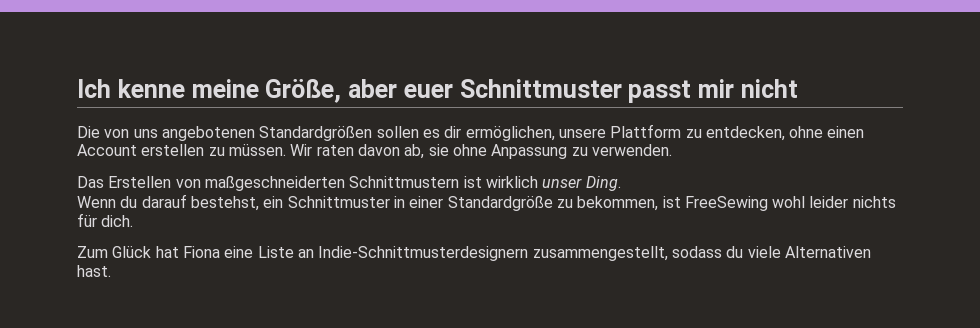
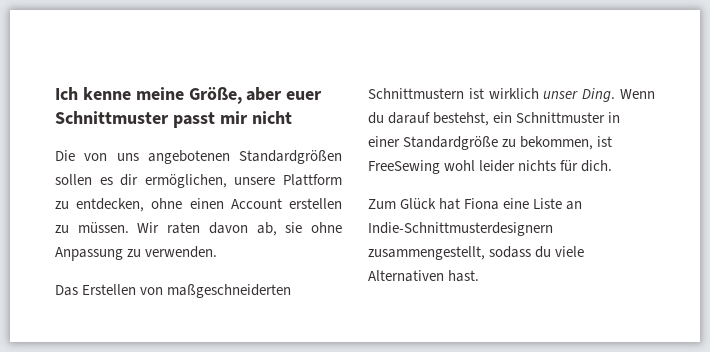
(621, 183) // -> (616, 95) none

